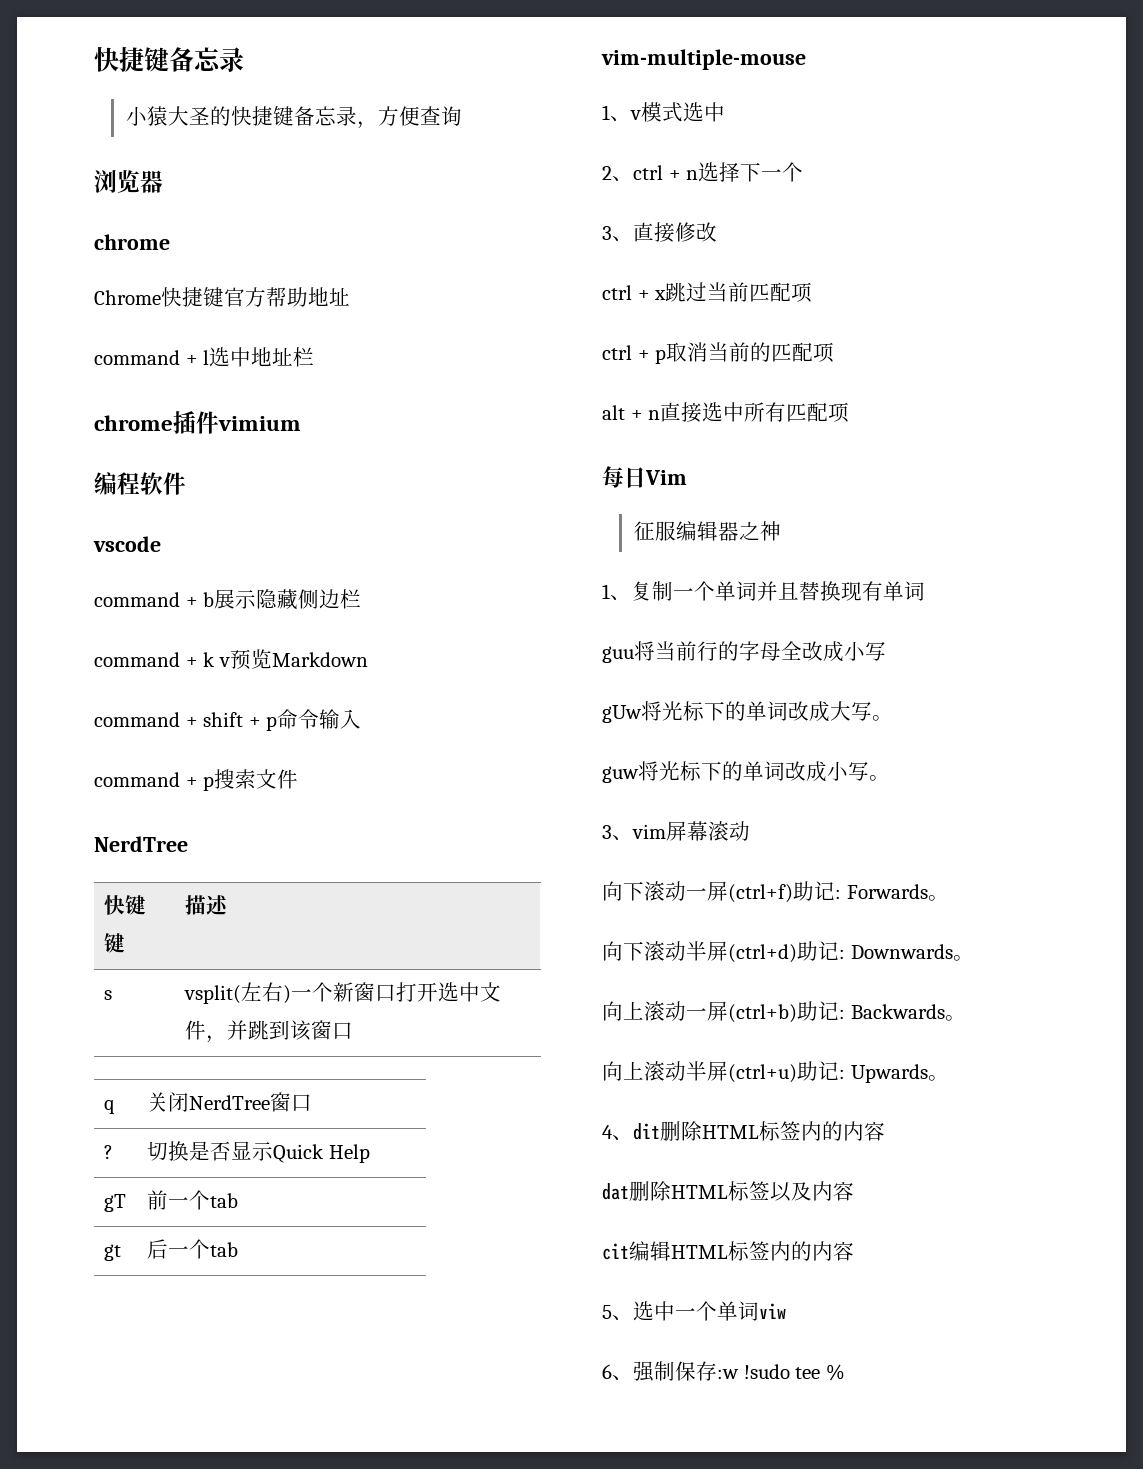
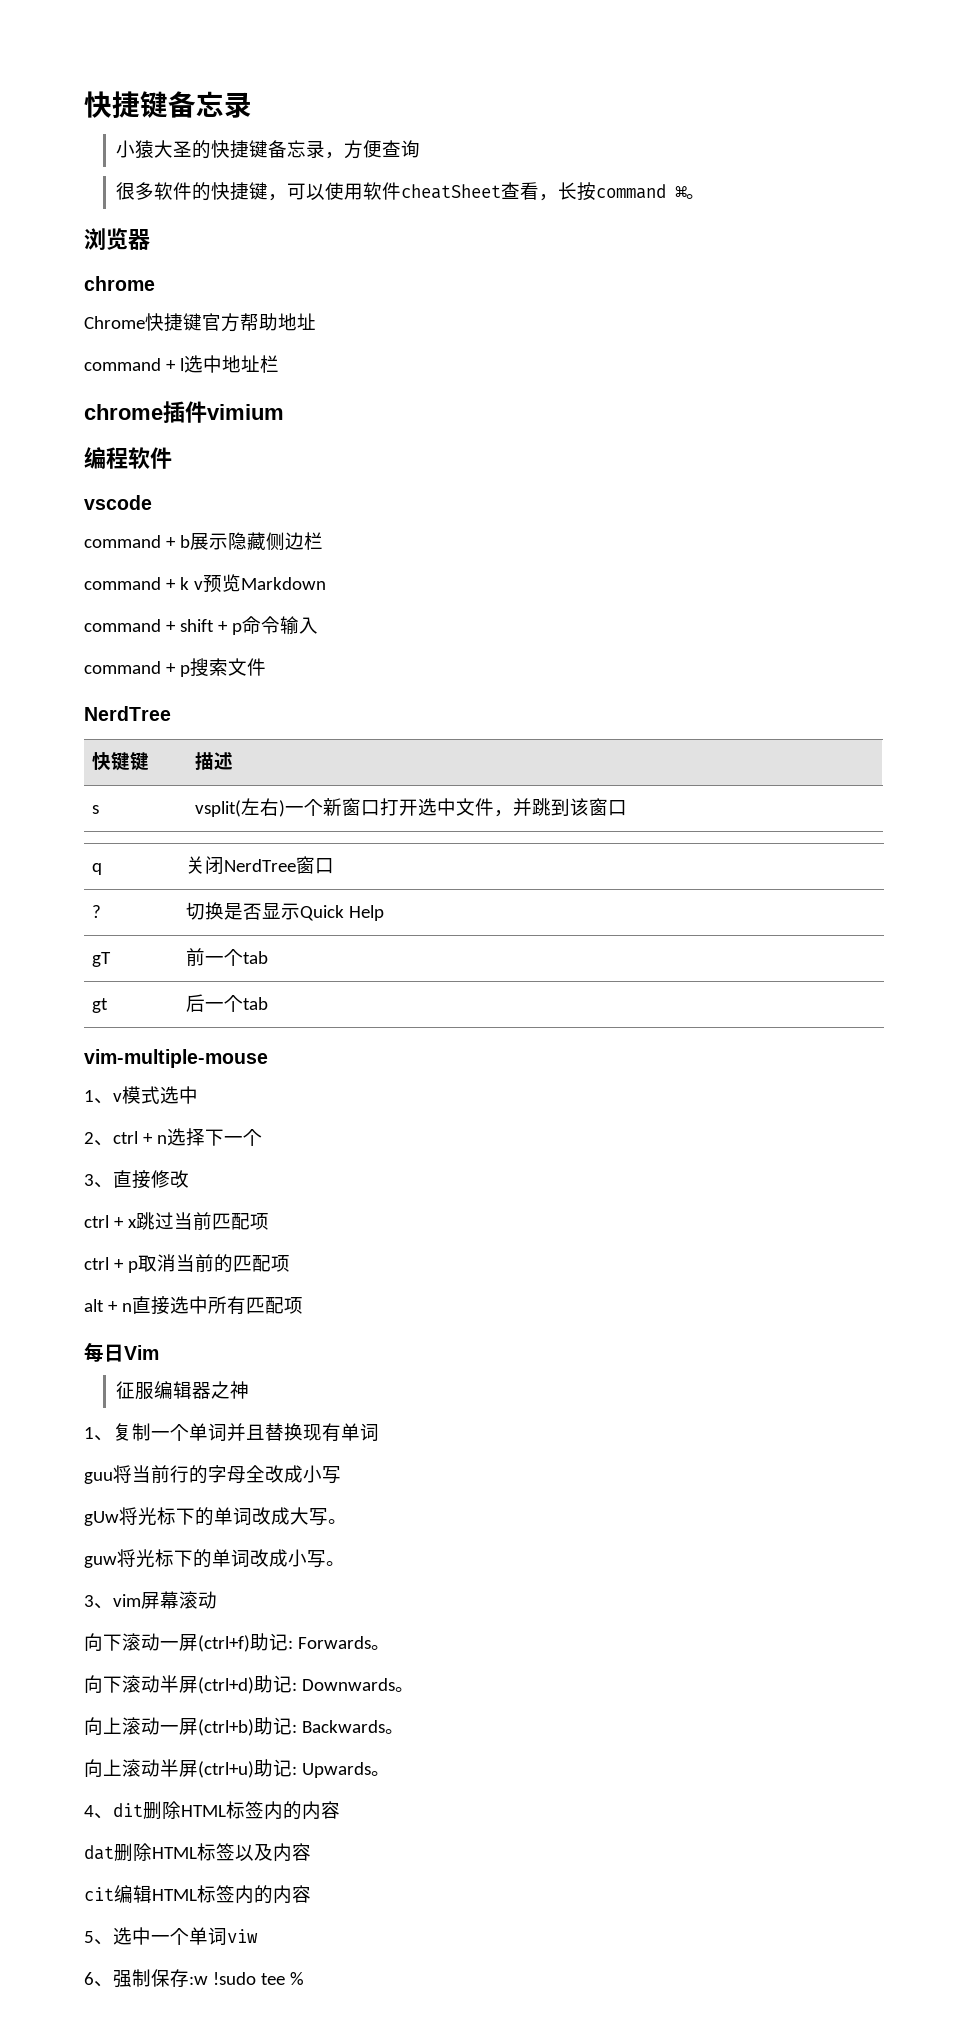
(462, 116) none -> [115,182,705,201] // 很多软件的快捷键，可以使用软件cheatSheet查看，长按command ⌘。

